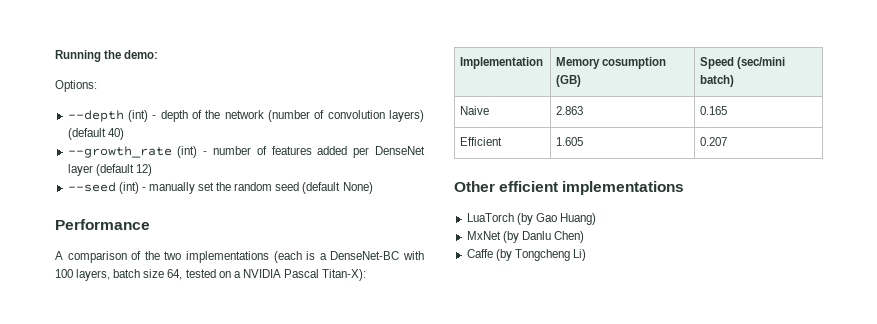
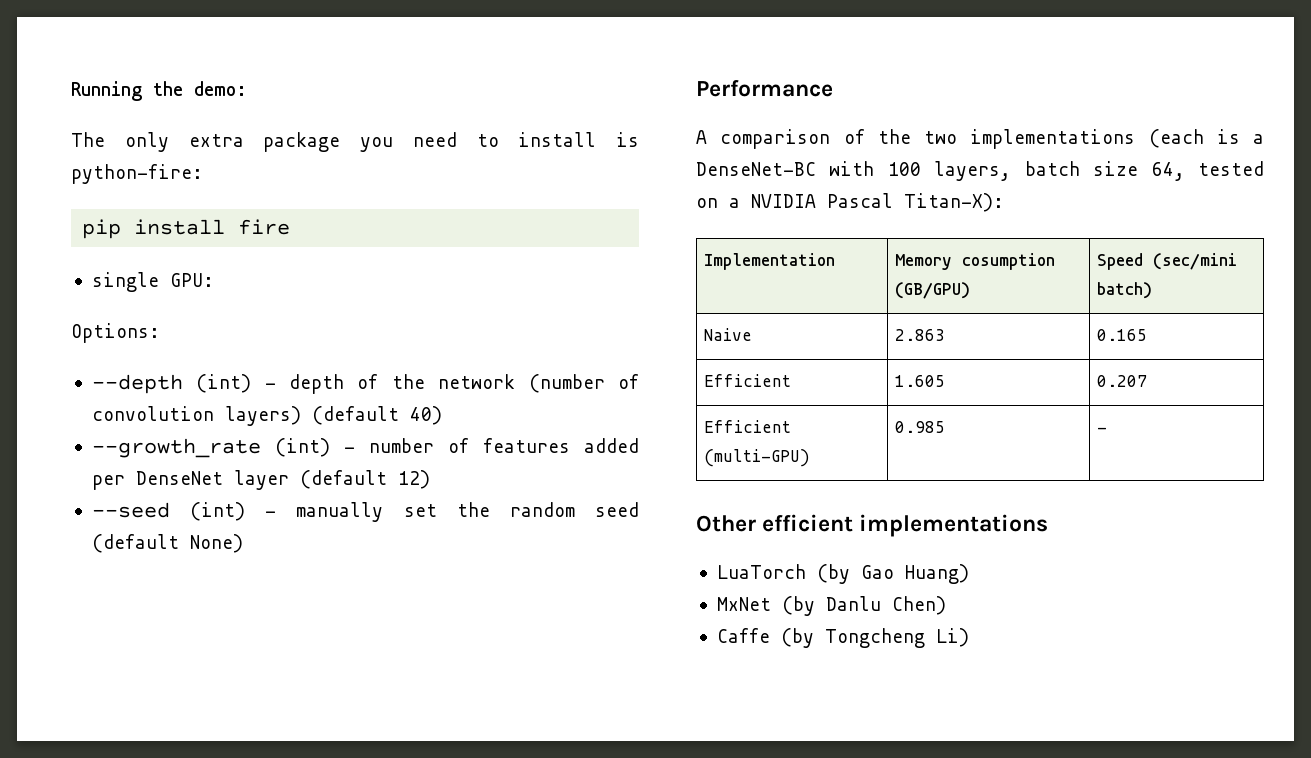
(159, 54) none -> [71,132,639,152] [71,164,203,184] [82,219,291,239] [91,272,214,292] // The only extra package you need to install is python-fire: // pip install fire // single GPU:
[556,75,582,87] (GB) -> [894,282,970,299] (GB/GPU)
(728, 141) none -> [703,420,791,433] [703,449,810,467] [894,421,945,433] [1096,427,1107,433] // Efficient (multi-GPU) | 0.985 | -

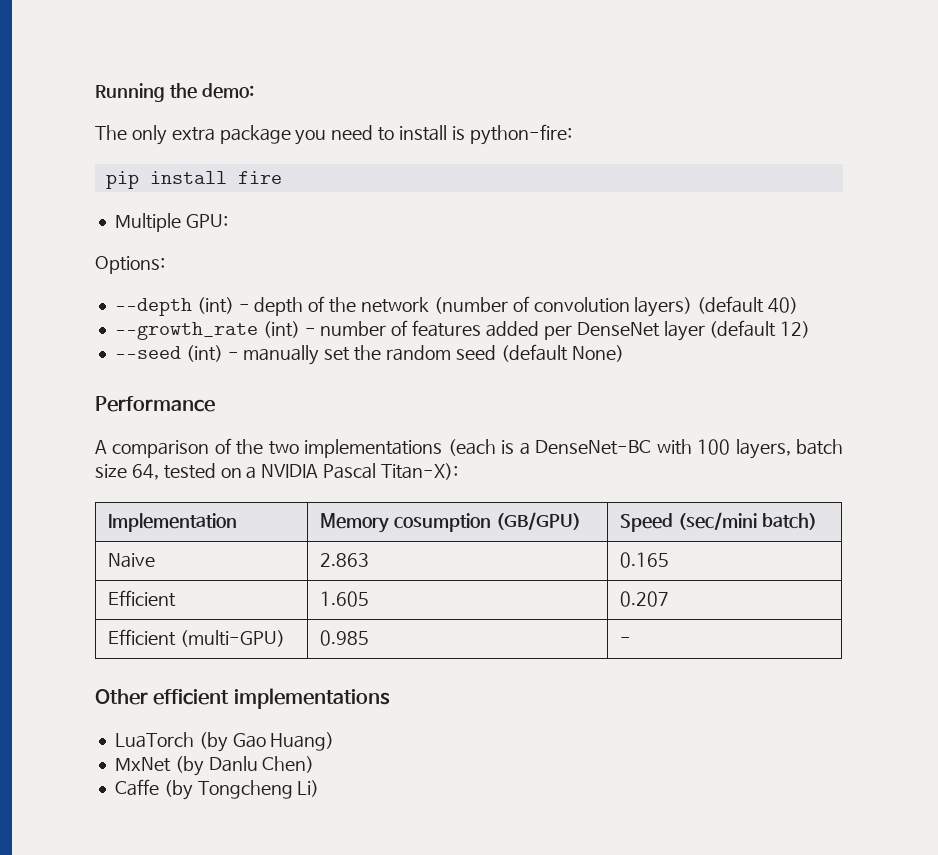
[91,272,159,292] single -> [114,213,181,232] Multiple

